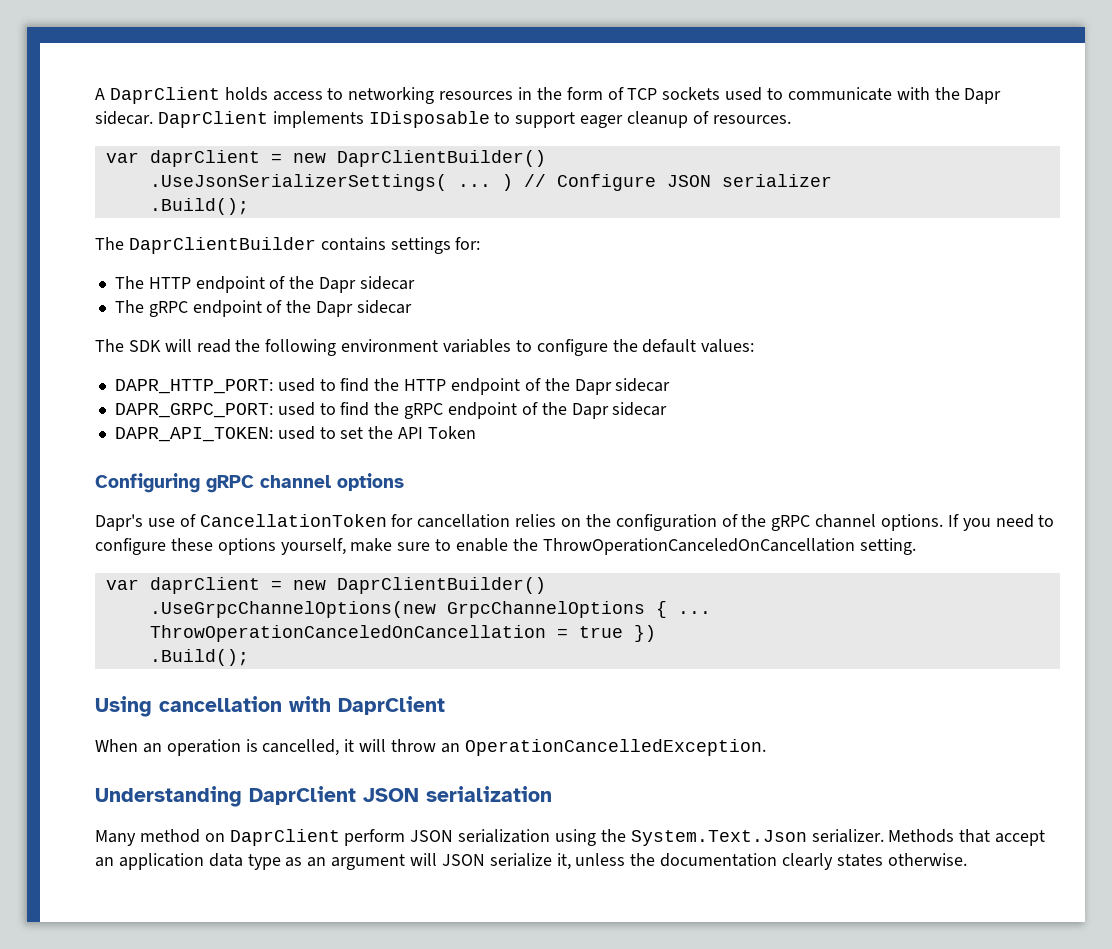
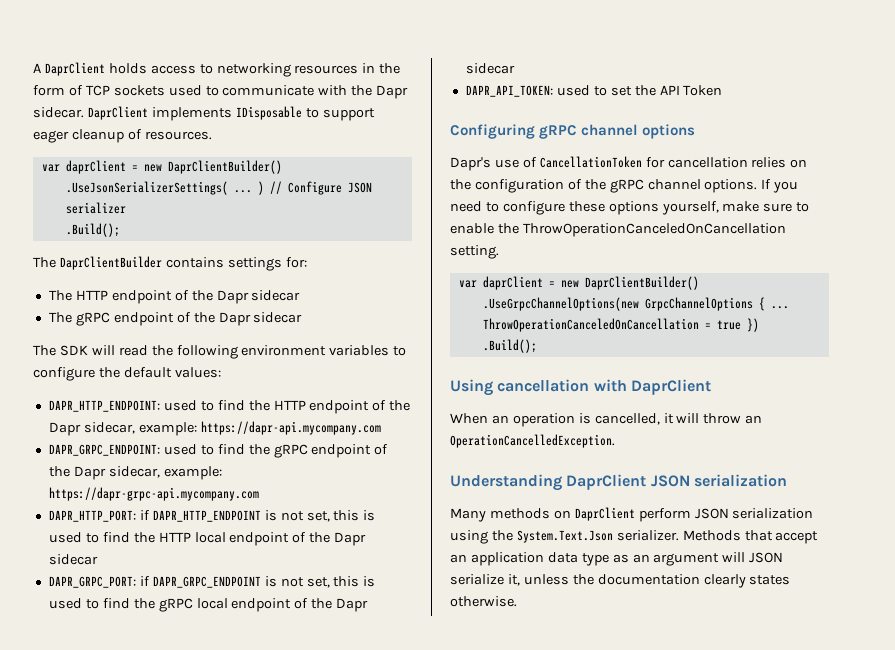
[114,379,273,394] DAPR_HTTP_PORT: -> [48,400,160,412] DAPR_HTTP_ENDPOINT:
[615,378,671,392] [114,403,273,418] sidecar // DAPR_GRPC_PORT: -> [83,421,381,436] [48,444,160,456] sidecar, example: https://dapr-api.mycompany.com // DAPR_GRPC_ENDPOINT:
(609, 411) none -> [108,466,222,480] [48,487,259,501] [48,510,376,522] [48,532,367,546] [48,554,98,565] [48,576,376,588] [48,598,369,612] sidecar, example: https://dapr-grpc-api.mycompany.com // DAPR_HTTP_PORT: if DAPR_HTTP_ENDPOINT is not set, this is used to find the HTTP local endpoint of the Dapr sidecar // DAPR_GRPC_PORT: if DAPR_GRPC_ENDPOINT is not set, this is used to find the gRPC local endpoint of the Dapr
[139,829,200,843] method -> [489,508,550,519] methods

